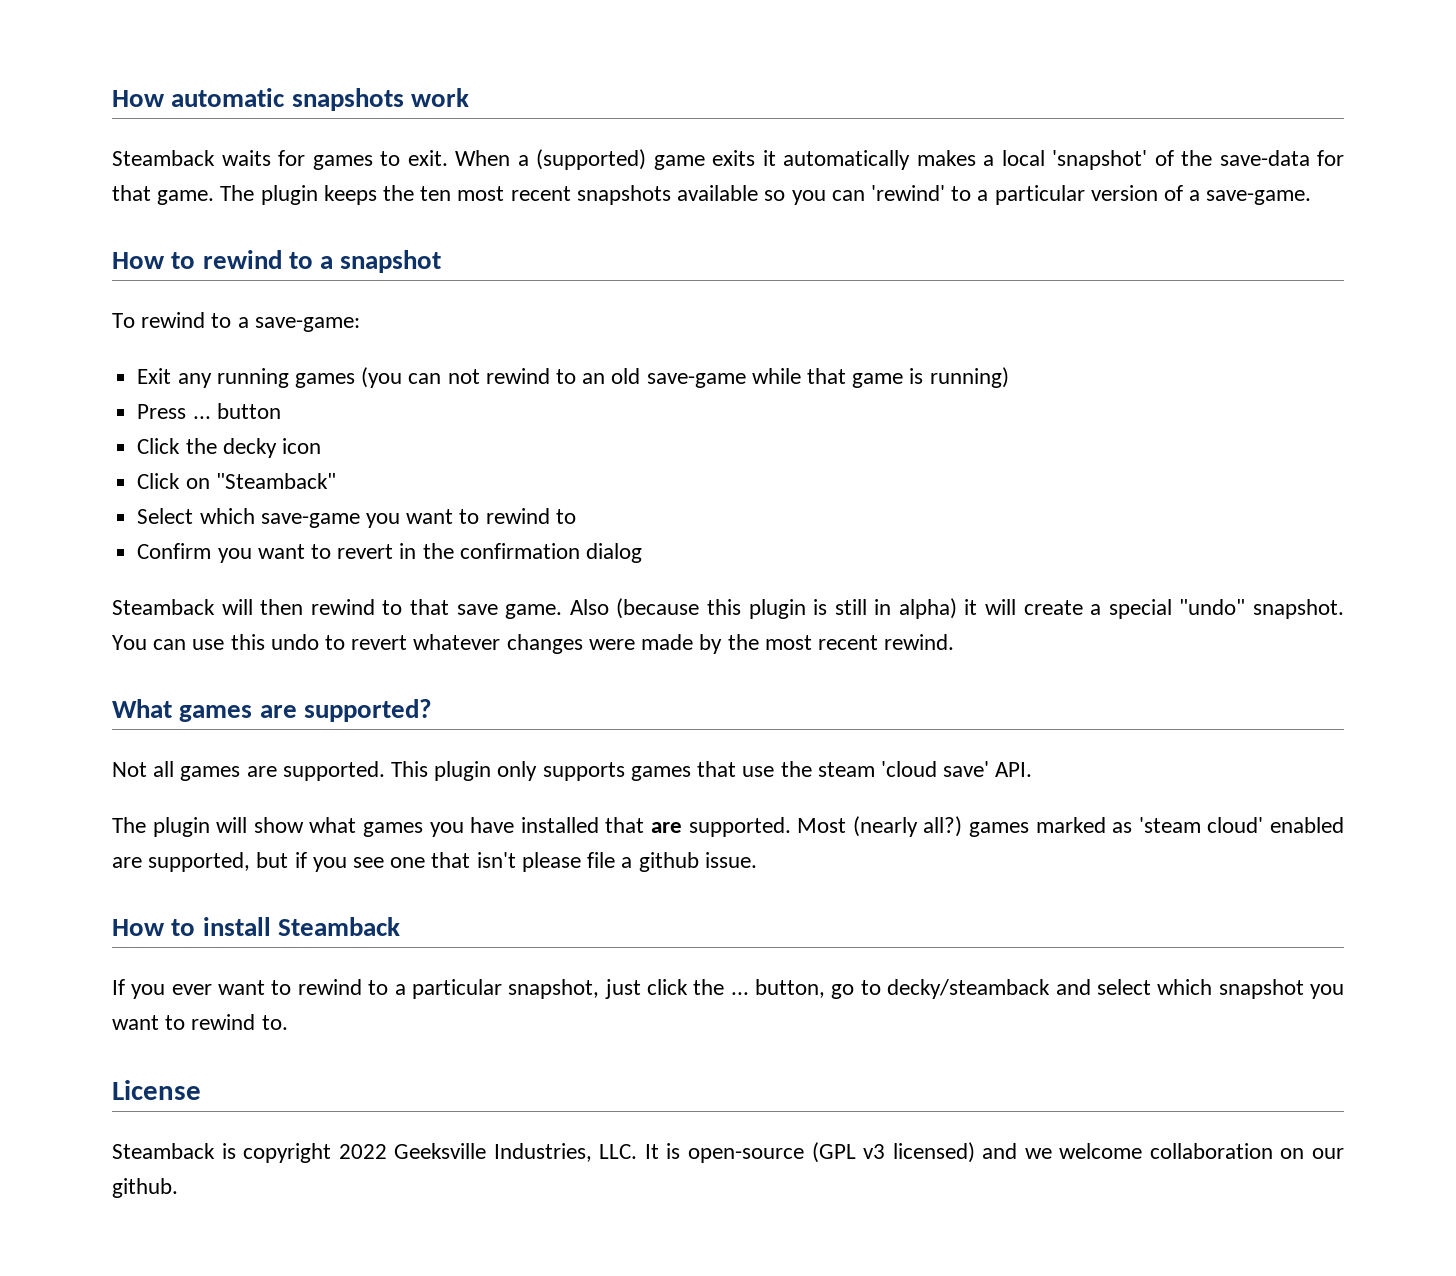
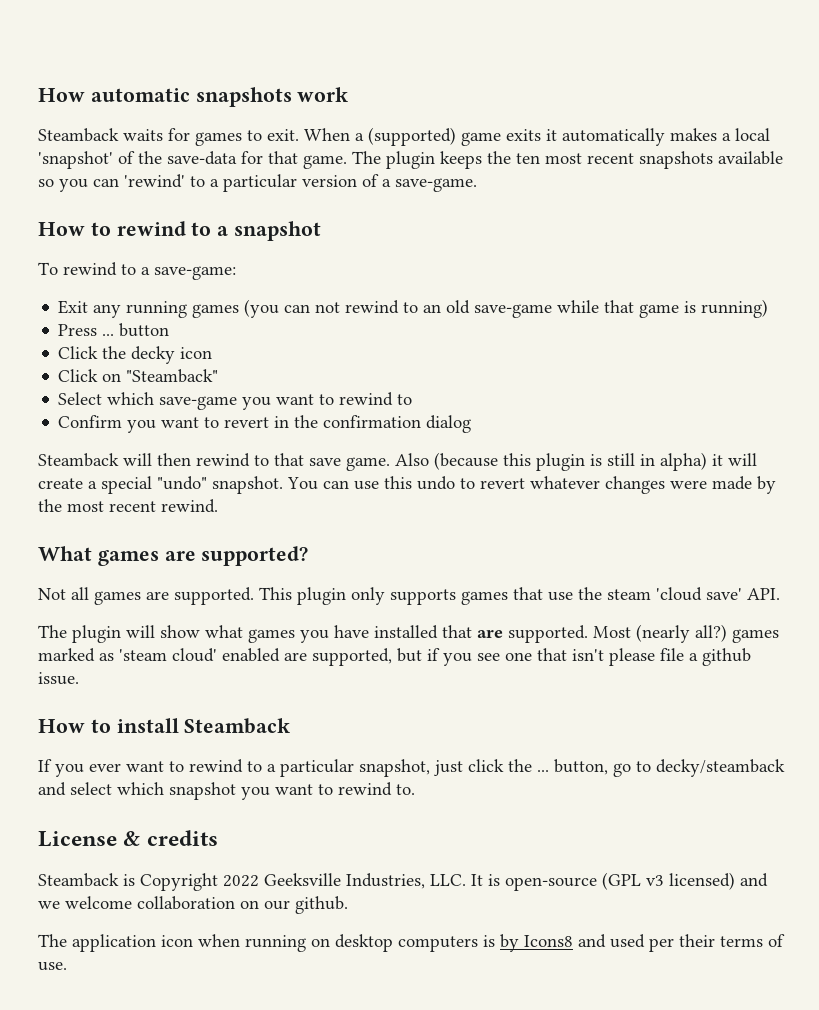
(201, 1090) none -> [123,830,218,846] & credits
[243,1143,332,1163] copyright -> [140,873,218,891] Copyright
(178, 1188) none -> [38,934,785,952] [38,962,67,971] // The application icon when running on desktop computers is by Icons8 and used per their terms of use.

